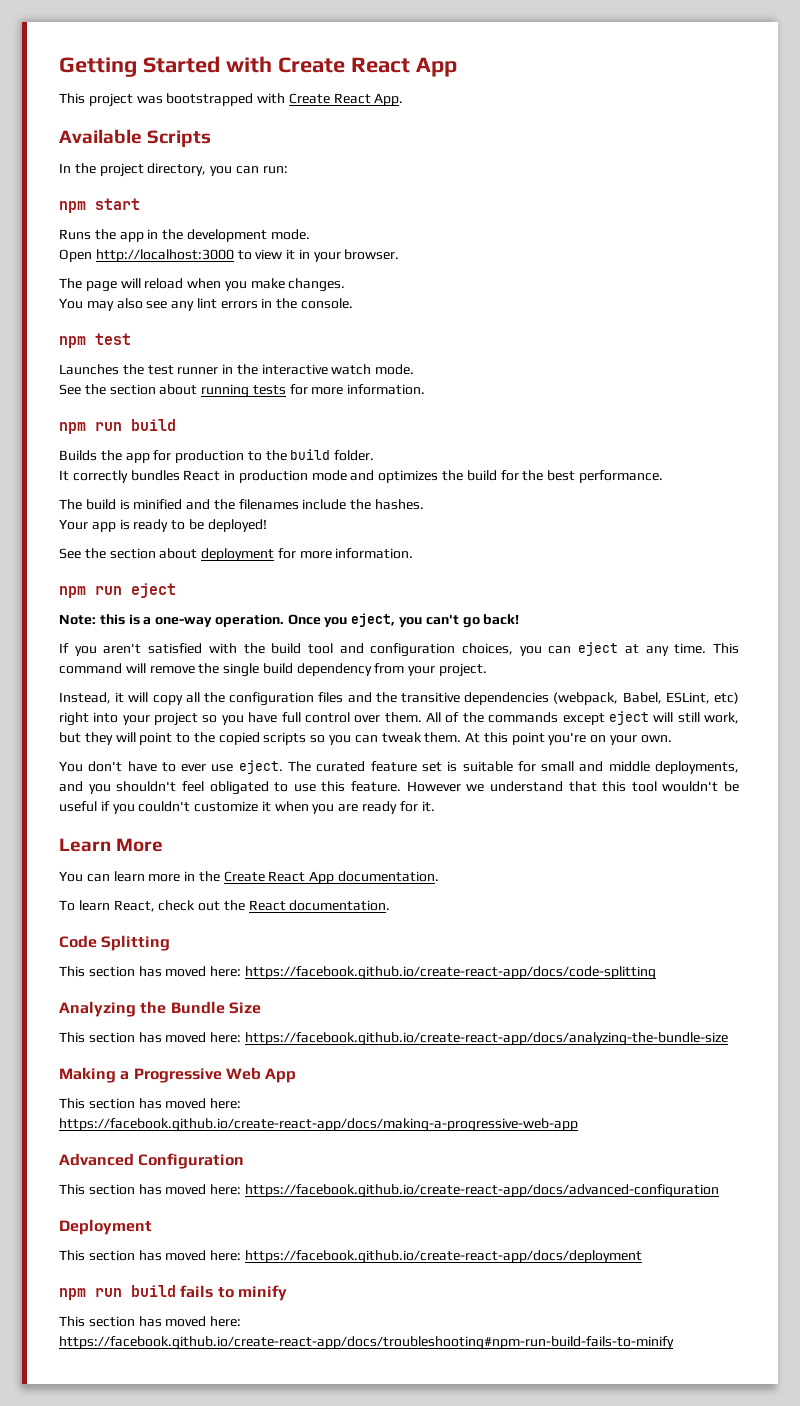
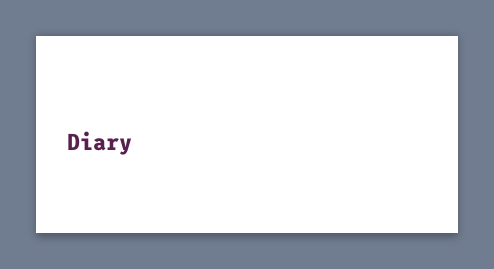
[59,56,457,77] [59,93,404,107] [59,129,212,147] [59,163,288,177] [59,198,140,213] [59,229,310,242] [59,249,400,262] [59,278,346,292] [59,298,354,311] [59,333,131,348] [59,364,415,375] [59,384,426,398] [59,419,176,434] [59,449,375,463] [59,470,663,483] [59,499,425,510] [59,519,267,532] [59,548,414,561] [59,583,176,598] [59,613,520,628] [59,642,740,657] [59,663,488,677] [59,692,739,706] [59,711,739,726] [59,732,672,745] [59,760,739,774] [59,781,739,795] [59,801,435,814] [59,838,164,852] [59,871,440,884] [59,900,391,912] [59,935,171,951] [59,966,656,980] [59,1001,261,1017] [59,1032,728,1046] [59,1067,297,1083] [59,1098,242,1109] [59,1118,578,1132] [59,1153,245,1169] [59,1184,719,1198] [59,1219,152,1235] [59,1250,642,1264] [59,1285,287,1301] [59,1316,242,1327] [59,1336,674,1350] Getting Started with Create React App // This project was bootstrapped with Create React App. // Available Scripts // In the project directory, you can run: // npm start // Runs the app in the development mode. // Open http://localhost:3000 to view it in your browser. // The page will reload when you make changes. // You may also see any lint errors in the console. // npm test // Launches the test runner in the interactive watch mode. // See the section about running tests for more information. // npm run build // Builds the app for production to the build folder. // It correctly bundles React in production mode and optimizes the build for the best performance. // The build is minified and the filenames include the hashes. // Your app is ready to be deployed! // See the section about deployment for more information. // npm run eject // Note: this is a one-way operation. Once you eject, you can't go back! // If you aren't satisfied with the build tool and configuration choices, you can eject at any time. This command will remove the single build dependency from your project. // Instead, it will copy all the configuration files and the transitive dependencies (webpack, Babel, ESLint, etc) right into your project so you have full control over them. All of the commands except eject will still work, but they will point to the copied scripts so you can tweak them. At this point you're on your own. // You don't have to ever use eject. The curated feature set is suitable for small and middle deployments, and you shouldn't feel obligated to use this feature. However we understand that this tool wouldn't be useful if you couldn't customize it when you are ready for it. // Learn More // You can learn more in the Create React App documentation. // To learn React, check out the React documentation. // Code Splitting // This section has moved here: https://facebook.github.io/create-react-app/docs/code-splitting // Analyzing the Bundle Size // This section has moved here: https://facebook.github.io/create-react-app/docs/analyzing-the-bundle-size // Making a Progressive Web App // This section has moved here: https://facebook.github.io/create-react-app/docs/making-a-progressive-web-app // Advanced Configuration // This section has moved here: https://facebook.github.io/create-react-app/docs/advanced-configuration // Deployment // This section has moved here: https://facebook.github.io/create-react-app/docs/deployment // npm run build fails to minify // This section has moved here: https://facebook.github.io/create-react-app/docs/troubleshooting#npm-run-build-fails-to-minify -> [67,131,132,155] Diary

